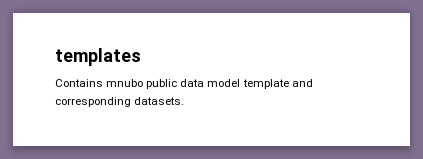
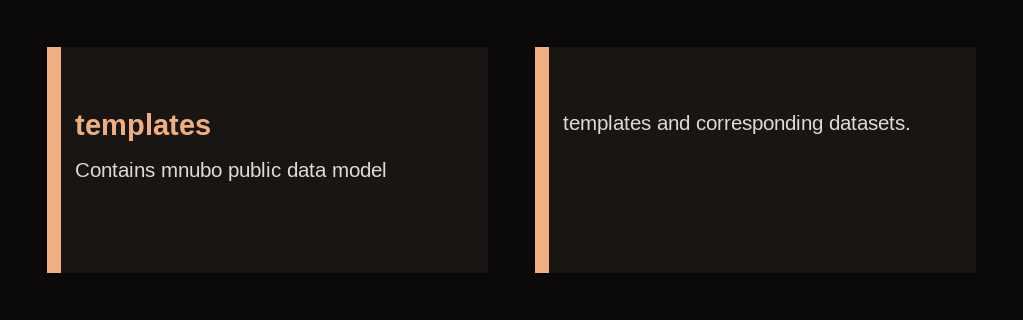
[242,79,289,89] template -> [563,115,651,134] templates

